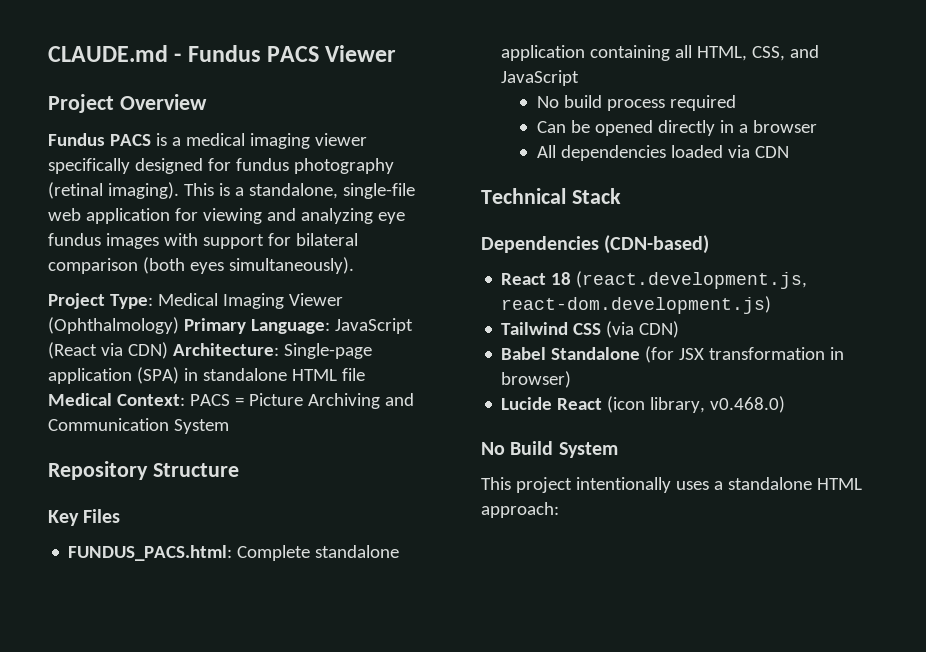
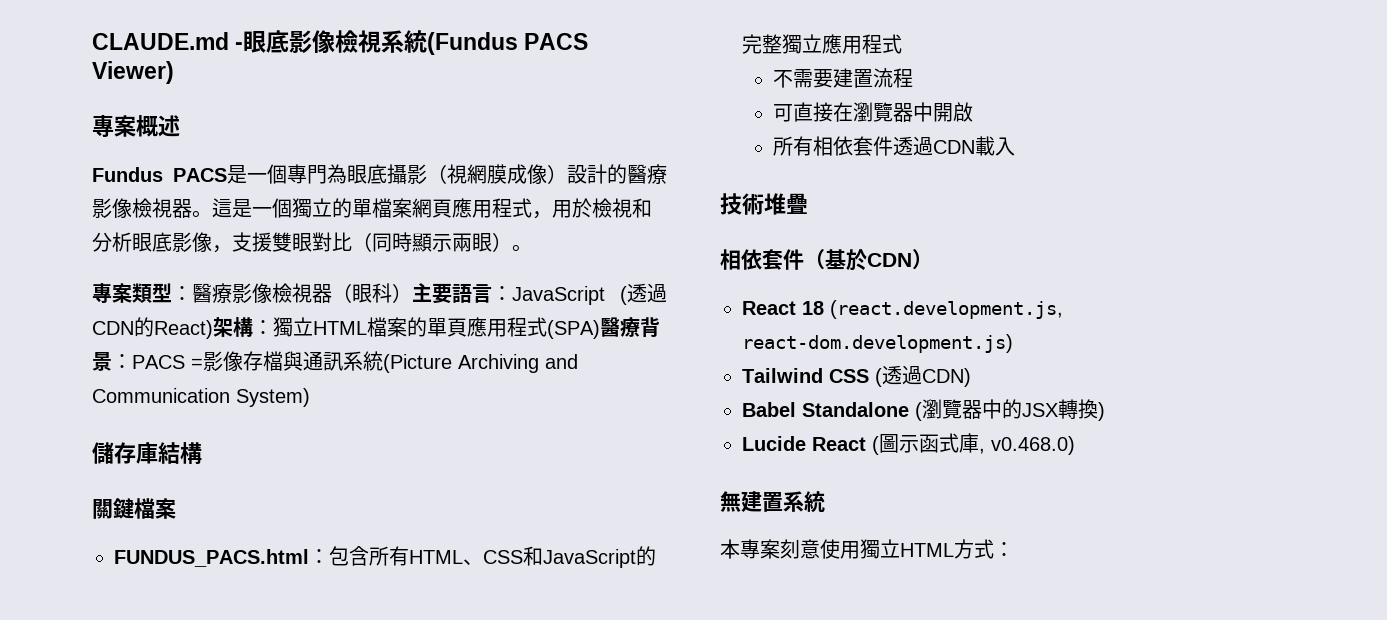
[187,45,397,62] [48,94,207,113] [48,133,367,149] [48,158,394,174] [48,182,415,199] [48,208,405,224] [48,233,358,249] [48,257,354,274] [48,293,343,309] [48,317,413,334] [48,342,372,359] [48,367,365,384] [48,393,414,409] [48,418,229,434] [48,461,239,480] [48,509,121,526] [68,545,400,561] [501,45,820,61] [501,70,580,86] [536,95,736,111] [536,120,817,136] [536,145,789,161] [481,188,621,204] [481,235,710,254] Fundus PACS Viewer // Project Overview // Fundus PACS is a medical imaging viewer specifically designed for fundus photography (retinal imaging). This is a standalone, single-file web application for viewing and analyzing eye fundus images with support for bilateral comparison (both eyes simultaneously). // Project Type: Medical Imaging Viewer (Ophthalmology) Primary Language: JavaScript (React via CDN) Architecture: Single-page application (SPA) in standalone HTML file Medical Context: PACS = Picture Archiving and Communication System // Repository Structure // Key Files // FUNDUS_PACS.html: Complete standalone application containing all HTML, CSS, and JavaScript // No build process required // Can be opened directly in a browser // All dependencies loaded via CDN // Technical Stack // Dependencies (CDN-based) -> [243,30,589,55] [92,61,174,84] [92,115,180,137] [92,164,667,184] [92,198,652,219] [92,232,532,253] [92,283,667,305] [92,317,660,339] [92,351,578,373] [92,388,310,407] [92,442,202,464] [92,498,176,519] [114,546,656,568] [742,34,902,54] [772,68,913,88] [772,102,973,122] [772,136,1015,156] [720,193,808,215] [720,249,933,271] 眼底影像檢視系統(Fundus PACS Viewer) // 專案概述 // Fundus PACS是一個專門為眼底攝影（視網膜成像）設計的醫療影像檢視器。這是一個獨立的單檔案網頁應用程式，用於檢視和分析眼底影像，支援雙眼對比（同時顯示兩眼）。 // 專案類型：醫療影像檢視器（眼科）主要語言：JavaScript (透過CDN的React)架構：獨立HTML檔案的單頁應用程式(SPA)醫療背景：PACS =影像存檔與通訊系統(Picture Archiving and Communication System) // 儲存庫結構 // 關鍵檔案 // FUNDUS_PACS.html：包含所有HTML、CSS和JavaScript的完整獨立應用程式 // 不需要建置流程 // 可直接在瀏覽器中開啟 // 所有相依套件透過CDN載入 // 技術堆疊 // 相依套件（基於CDN）
[606,321,635,338] (via -> [875,365,922,387] (透過
[645,346,845,363] [501,371,572,388] [501,396,786,413] [481,441,618,458] [481,477,862,493] [481,502,559,518] (for JSX transformation in browser) // Lucide React (icon library, v0.468.0) // No Build System // This project intentionally uses a standalone HTML approach: -> [915,399,1105,421] [742,433,1075,455] [720,491,825,513] [720,539,1014,559] (瀏覽器中的JSX轉換) // Lucide React (圖示函式庫, v0.468.0) // 無建置系統 // 本專案刻意使用獨立HTML方式：

